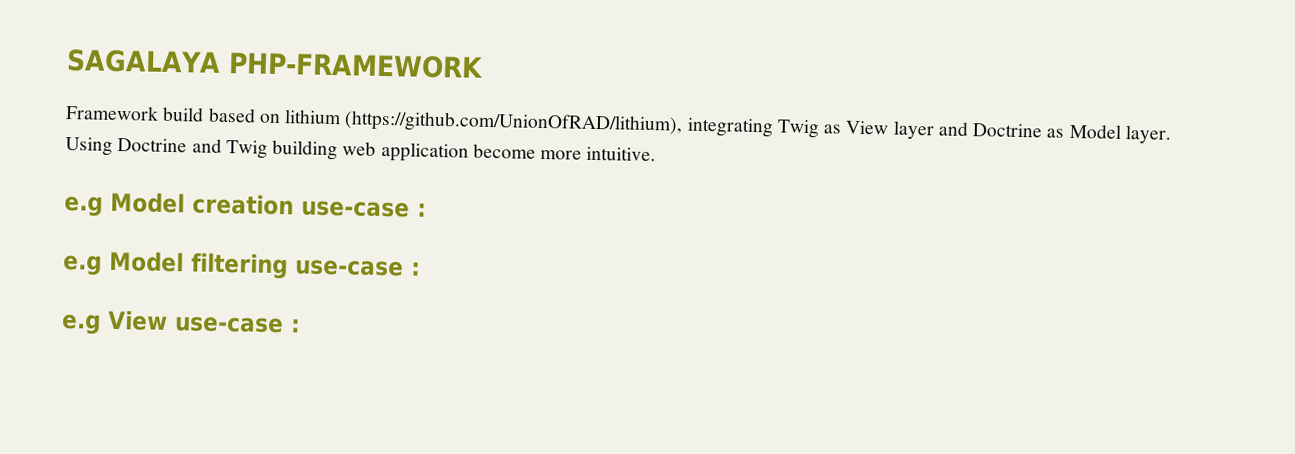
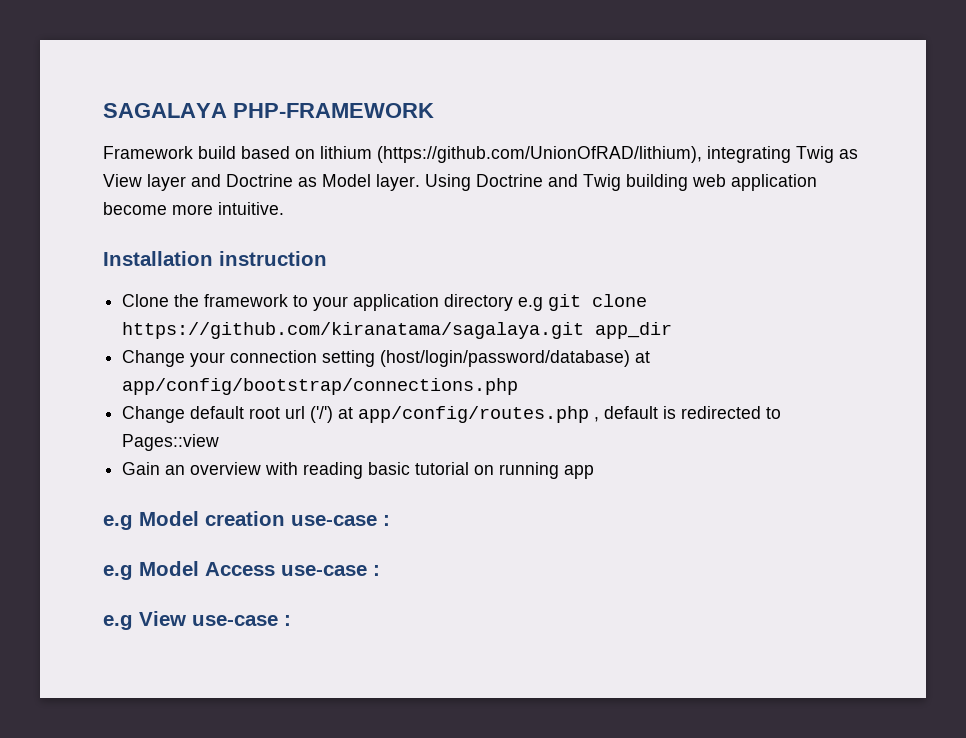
(657, 154) none -> [103,251,327,266] [122,294,648,311] [122,322,673,339] [122,350,651,367] [122,378,519,395] [122,406,782,423] [122,434,220,451] [122,462,595,479] // Installation instruction // Clone the framework to your application directory e.g git clone https://github.com/kiranatama/sagalaya.git app_dir // Change your connection setting (host/login/password/database) at app/config/bootstrap/connections.php // Change default root url ('/') at app/config/routes.php , default is redirected to Pages::view // Gain an overview with reading basic tutorial on running app
[190,252,288,280] filtering -> [205,562,275,576] Access

